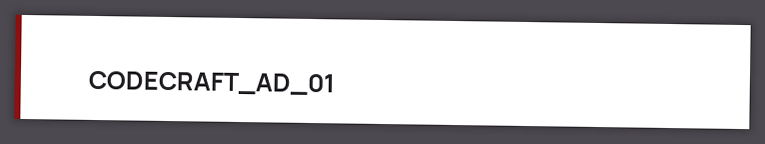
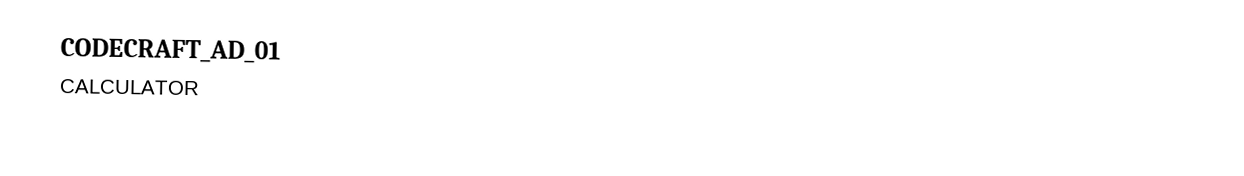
(335, 83) none -> [59,78,200,96] // CALCULATOR

